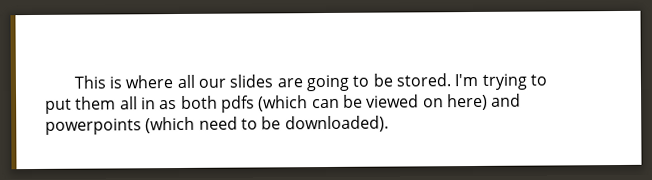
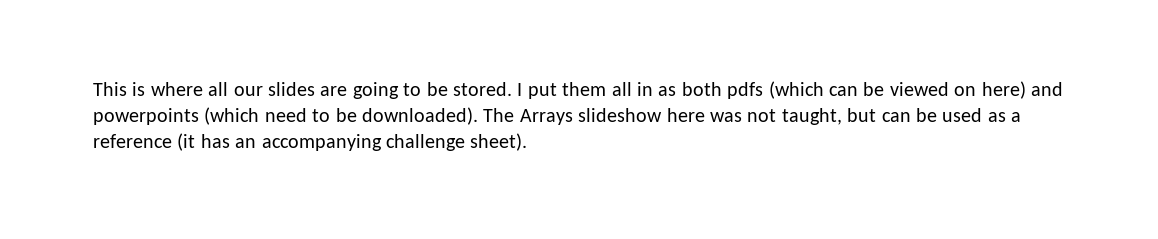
[454,73,547,90] I'm trying to -> [517,83,523,96] I
(389, 124) none -> [483,108,1022,125] [93,133,528,151] The Arrays slideshow here was not taught, but can be used as a reference (it has an accompanying challenge sheet).

